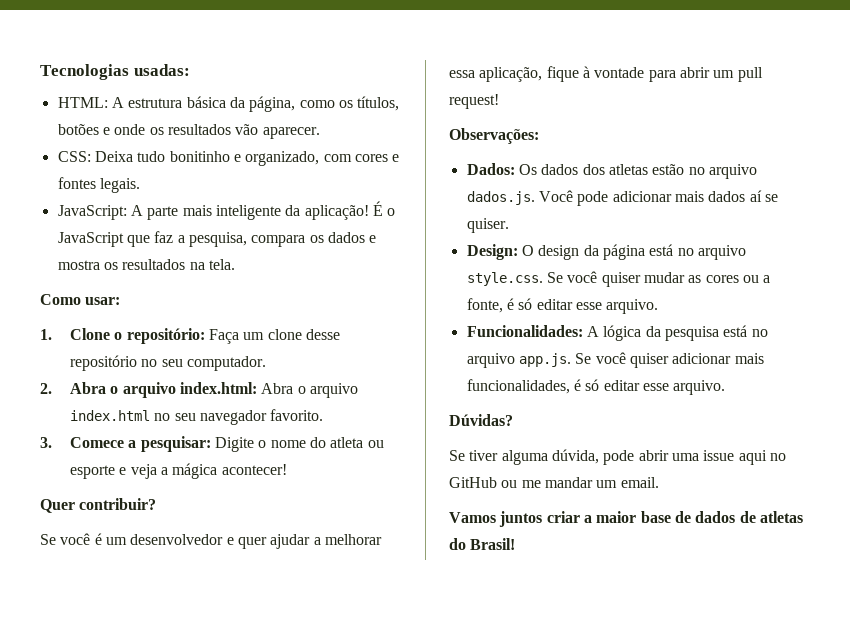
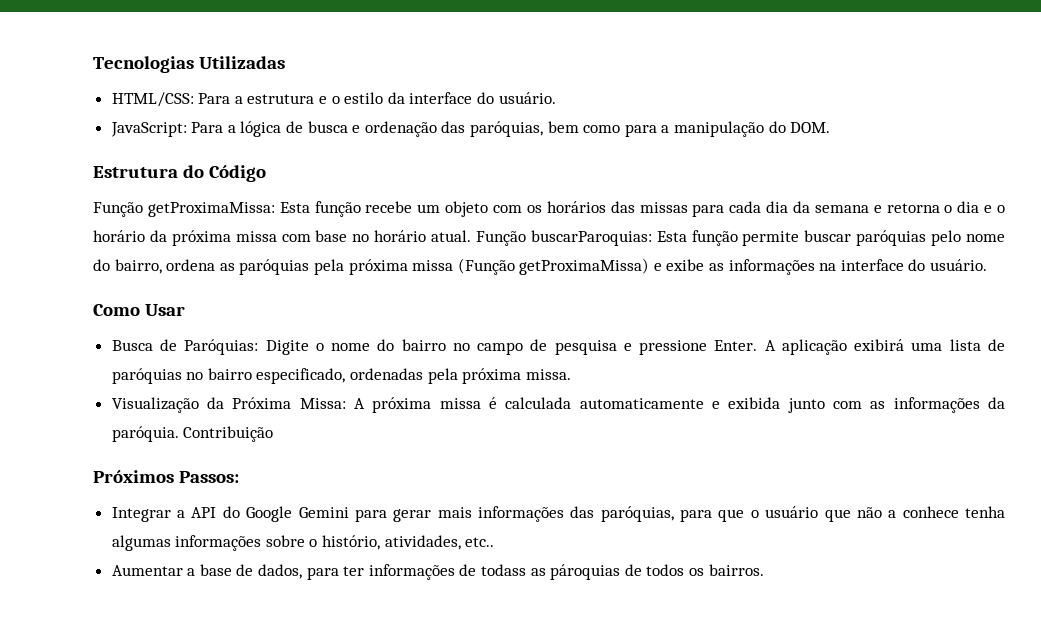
[133,64,190,76] [57,96,400,112] [57,124,320,139] [57,151,400,166] [57,177,140,193] [57,201,396,220] [57,231,377,247] [57,259,235,270] [40,294,121,305] [40,328,341,344] [70,355,267,371] [40,382,359,398] [70,409,324,425] [40,436,384,452] [70,463,287,479] [40,498,157,513] [40,533,382,549] [449,66,763,82] [449,94,499,109] [449,128,539,144] [466,163,757,179] [466,190,778,206] [466,218,509,233] [466,244,746,260] [466,271,771,287] [466,298,659,314] [466,325,768,341] [466,352,764,368] [466,379,726,395] [449,414,513,426] [449,449,786,465] [449,477,659,488] [449,511,803,527] [449,538,516,550] usadas: // HTML: A estrutura básica da página, como os títulos, botões e onde os resultados vão aparecer. // CSS: Deixa tudo bonitinho e organizado, com cores e fontes legais. // JavaScript: A parte mais inteligente da aplicação! É o JavaScript que faz a pesquisa, compara os dados e mostra os resultados na tela. // Como usar: // 1. Clone o repositório: Faça um clone desse repositório no seu computador. // 2. Abra o arquivo index.html: Abra o arquivo index.html no seu navegador favorito. // 3. Comece a pesquisar: Digite o nome do atleta ou esporte e veja a mágica acontecer! // Quer contribuir? // Se você é um desenvolvedor e quer ajudar a melhorar essa aplicação, fique à vontade para abrir um pull request! // Observações: // Dados: Os dados dos atletas estão no arquivo dados.js. Você pode adicionar mais dados aí se quiser. // Design: O design da página está no arquivo style.css. Se você quiser mudar as cores ou a fonte, é só editar esse arquivo. // Funcionalidades: A lógica da pesquisa está no arquivo app.js. Se você quiser adicionar mais funcionalidades, é só editar esse arquivo. // Dúvidas? // Se tiver alguma dúvida, pode abrir uma issue aqui no GitHub ou me mandar um email. // Vamos juntos criar a maior base de dados de atletas do Brasil! -> [198,56,285,69] [111,92,556,107] [110,121,831,137] [93,165,266,182] [93,201,1006,217] [93,230,1005,246] [93,258,988,275] [93,304,185,316] [111,339,1005,355] [111,368,571,384] [111,397,1005,413] [111,426,274,442] [93,470,239,483] [111,506,1005,522] [111,535,495,551] [111,564,764,580] Utilizadas // HTML/CSS: Para a estrutura e o estilo da interface do usuário. // JavaScript: Para a lógica de busca e ordenação das paróquias, bem como para a manipulação do DOM. // Estrutura do Código // Função getProximaMissa: Esta função recebe um objeto com os horários das missas para cada dia da semana e retorna o dia e o horário da próxima missa com base no horário atual. Função buscarParoquias: Esta função permite buscar paróquias pelo nome do bairro, ordena as paróquias pela próxima missa (Função getProximaMissa) e exibe as informações na interface do usuário. // Como Usar // Busca de Paróquias: Digite o nome do bairro no campo de pesquisa e pressione Enter. A aplicação exibirá uma lista de paróquias no bairro especificado, ordenadas pela próxima missa. // Visualização da Próxima Missa: A próxima missa é calculada automaticamente e exibida junto com as informações da paróquia. Contribuição // Próximos Passos: // Integrar a API do Google Gemini para gerar mais informações das paróquias, para que o usuário que não a conhece tenha algumas informações sobre o histório, atividades, etc.. // Aumentar a base de dados, para ter informações de todass as pároquias de todos os bairros.

